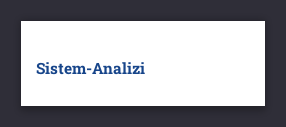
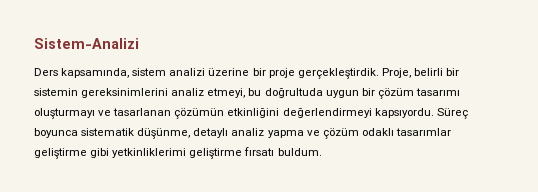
(145, 68) none -> [34,68,460,79] [34,88,460,99] [34,108,468,119] [34,128,451,139] [34,147,322,159] // Ders kapsamında, sistem analizi üzerine bir proje gerçekleştirdik. Proje, belirli bir sistemin gereksinimlerini analiz etmeyi, bu doğrultuda uygun bir çözüm tasarımı oluşturmayı ve tasarlanan çözümün etkinliğini değerlendirmeyi kapsıyordu. Süreç boyunca sistematik düşünme, detaylı analiz yapma ve çözüm odaklı tasarımlar geliştirme gibi yetkinliklerimi geliştirme fırsatı buldum.

